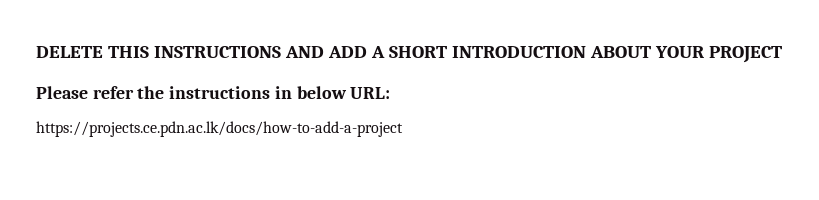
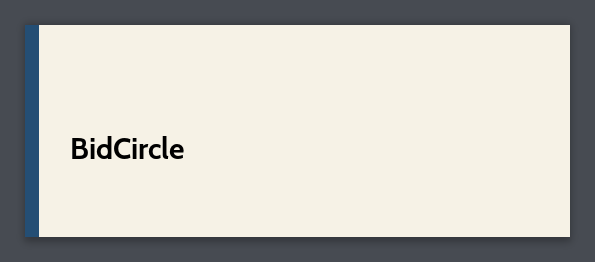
[36,46,782,63] [36,86,391,99] [36,121,403,137] DELETE THIS INSTRUCTIONS AND ADD A SHORT INTRODUCTION ABOUT YOUR PROJECT // Please refer the instructions in below URL: // https://projects.ce.pdn.ac.lk/docs/how-to-add-a-project -> [70,136,184,159] BidCircle

